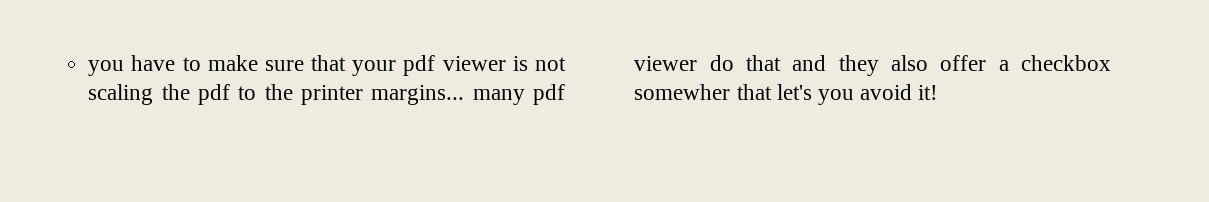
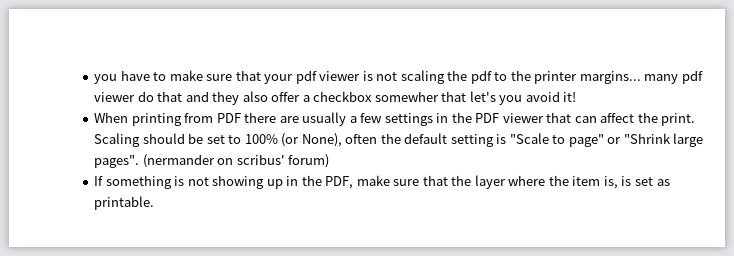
(939, 92) none -> [94,112,696,126] [94,133,704,147] [94,154,330,168] [94,175,670,189] [94,196,155,210] // When printing from PDF there are usually a few settings in the PDF viewer that can affect the print. Scaling should be set to 100% (or None), often the default setting is "Scale to page" or "Shrink large pages". (nermander on scribus' forum) // If something is not showing up in the PDF, make sure that the layer where the item is, is set as printable.

